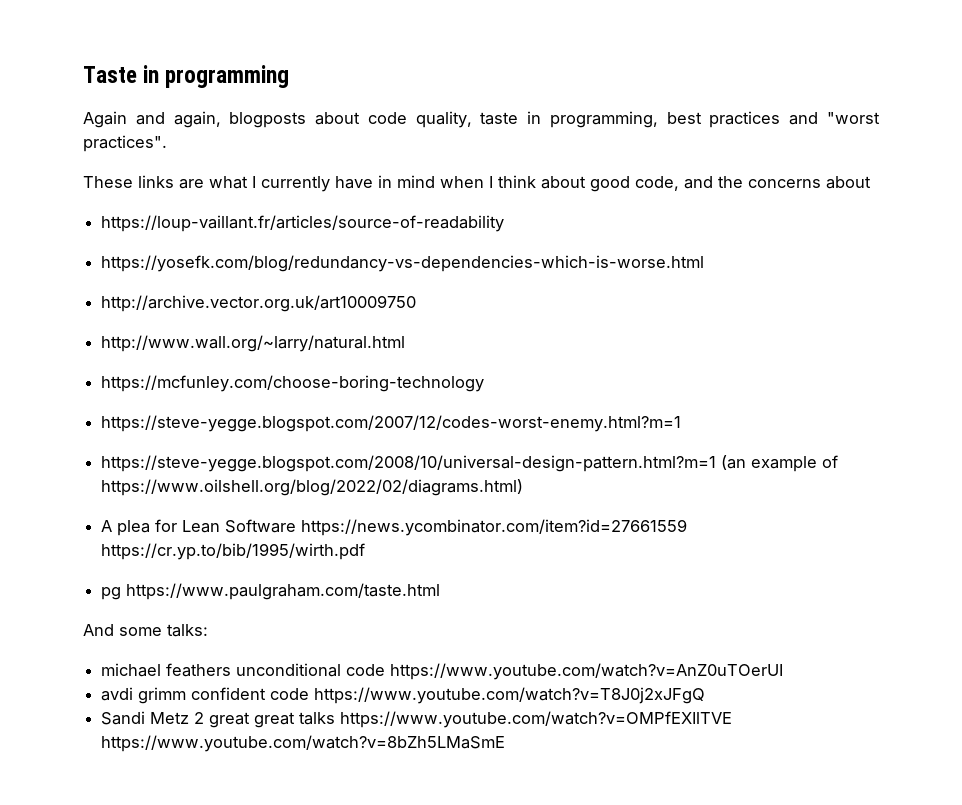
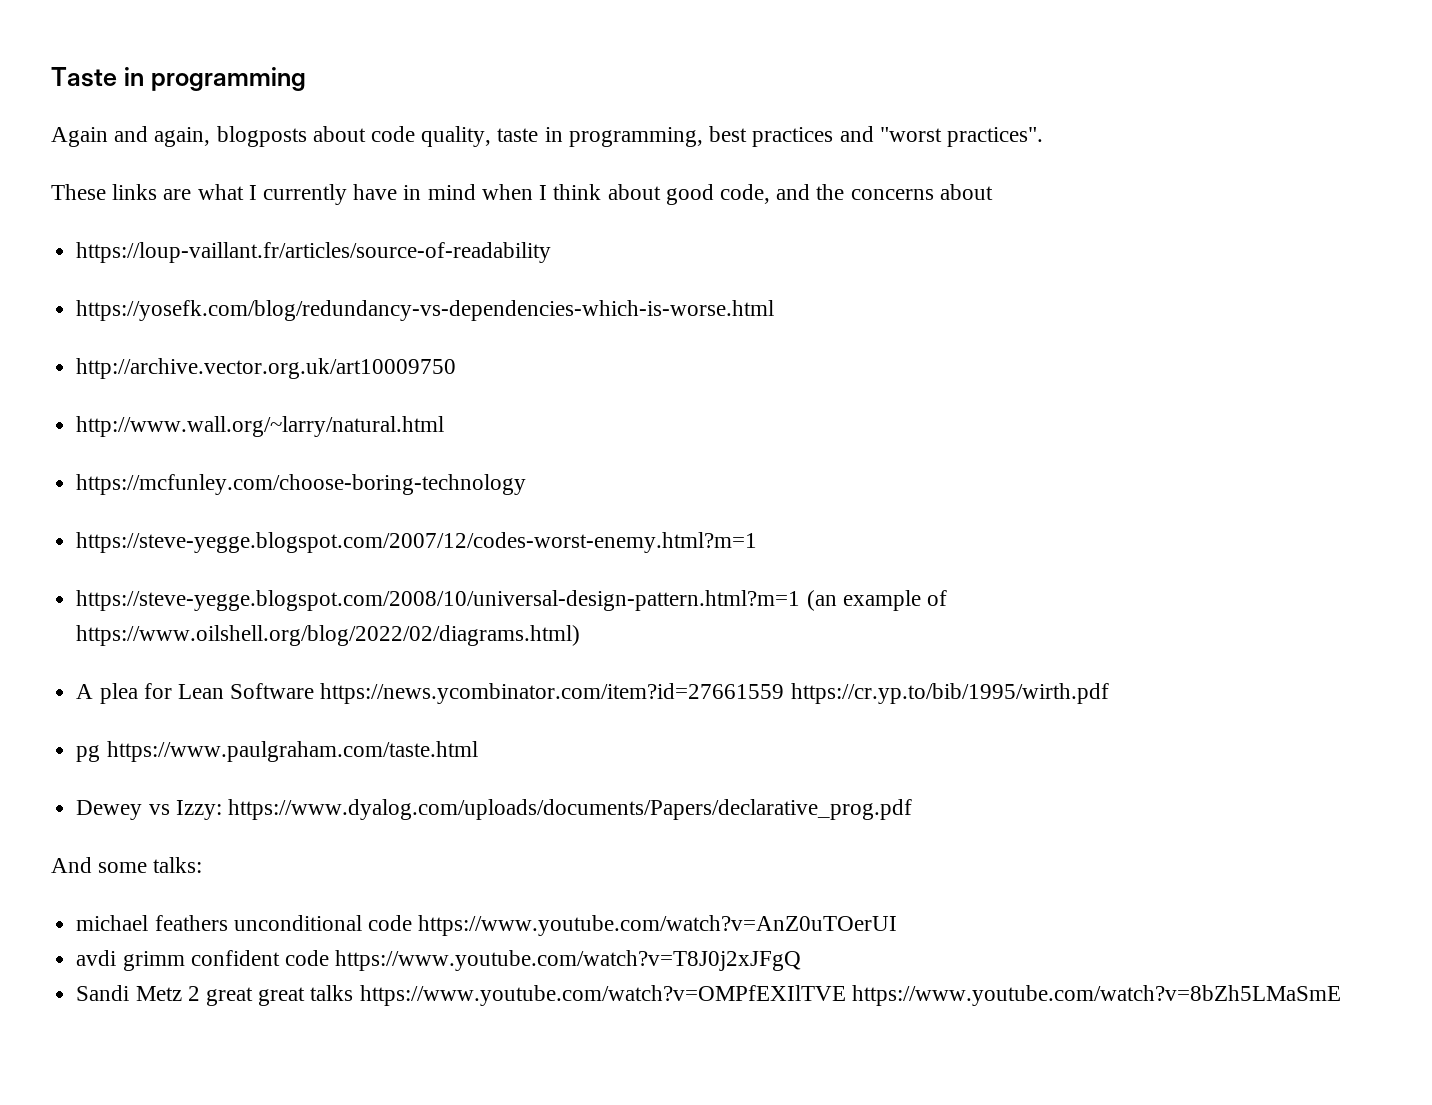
(441, 591) none -> [76,799,912,820] // Dewey vs Izzy: https://www.dyalog.com/uploads/documents/Papers/declarative_prog.pdf

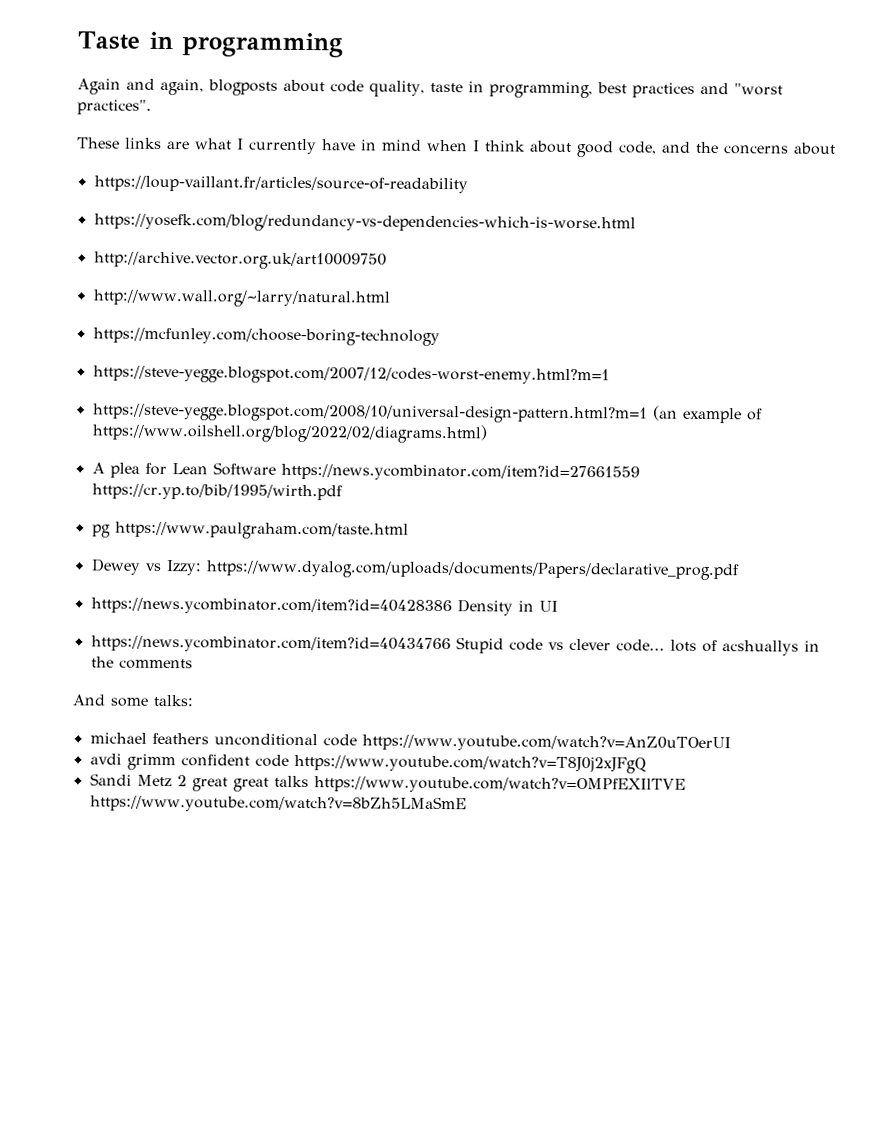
(912, 809) none -> [90,597,558,616] [90,635,820,656] [90,656,193,670] // https://news.ycombinator.com/item?id=40428386 Density in UI // https://news.ycombinator.com/item?id=40434766 Stupid code vs clever code... lots of acshuallys in the comments

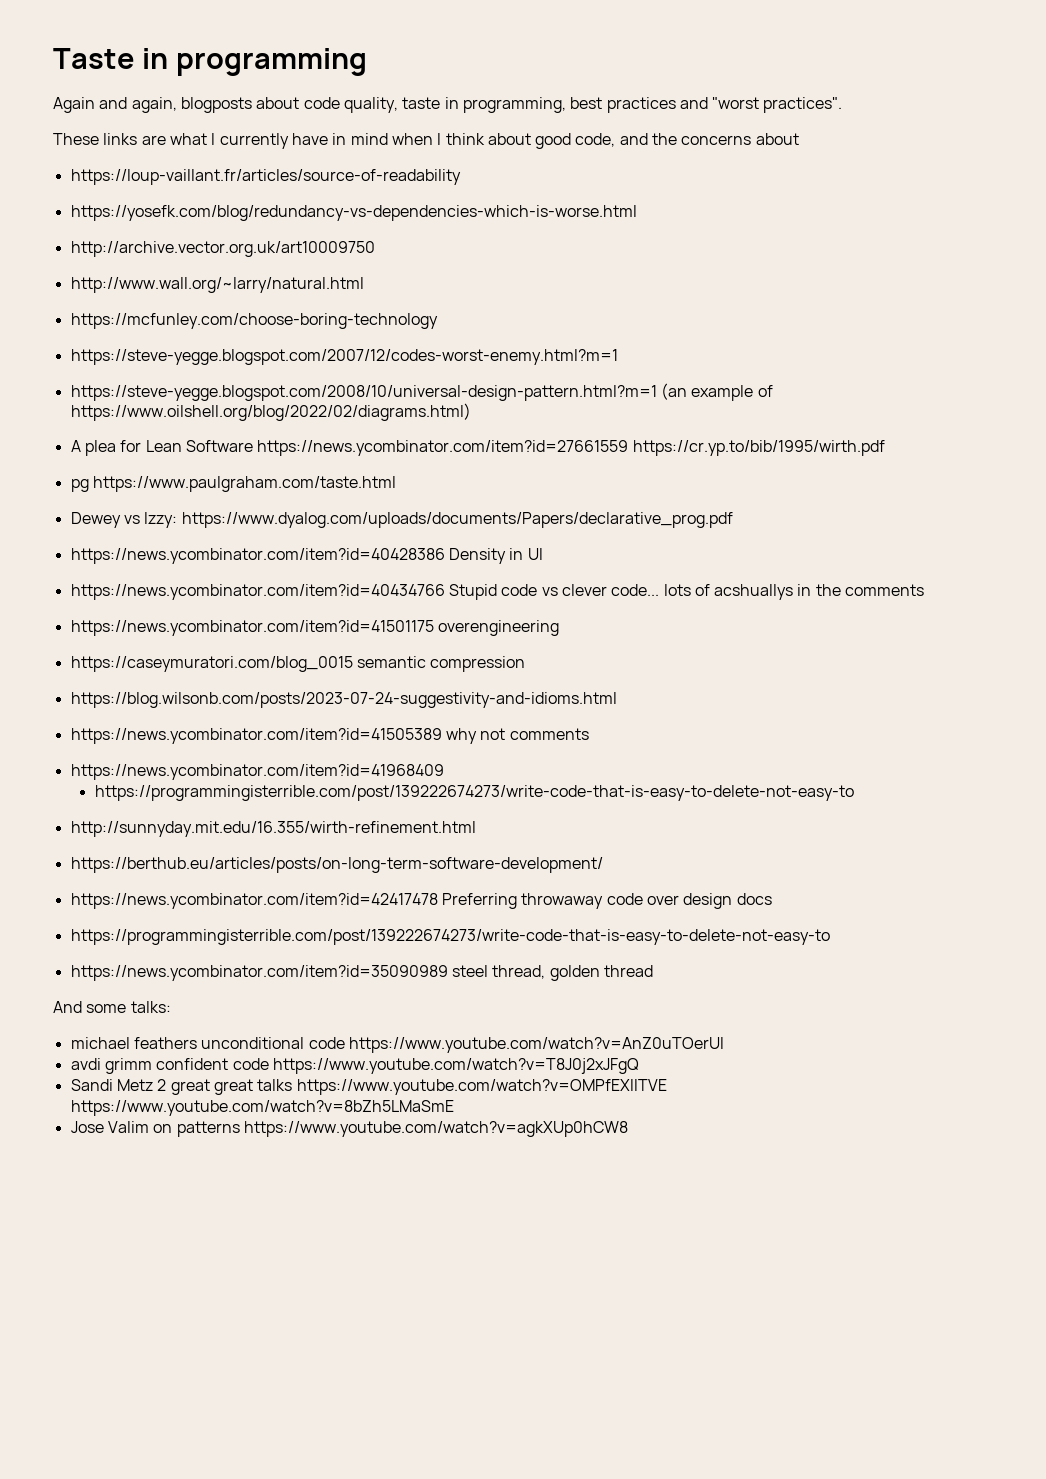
(193, 664) none -> [70,620,559,636] [70,656,526,672] [70,692,617,708] [70,728,589,744] [70,764,444,780] [94,785,854,801] [70,821,476,837] [70,857,603,873] [70,893,772,909] [70,929,830,945] [70,965,653,981] // https://news.ycombinator.com/item?id=41501175 overengineering // https://caseymuratori.com/blog_0015 semantic compression // https://blog.wilsonb.com/posts/2023-07-24-suggestivity-and-idioms.html // https://news.ycombinator.com/item?id=41505389 why not comments // https://news.ycombinator.com/item?id=41968409 // https://programmingisterrible.com/post/139222674273/write-code-that-is-easy-to-delete-not-easy-to // http://sunnyday.mit.edu/16.355/wirth-refinement.html // https://berthub.eu/articles/posts/on-long-term-software-development/ // https://news.ycombinator.com/item?id=42417478 Preferring throwaway code over design docs // https://programmingisterrible.com/post/139222674273/write-code-that-is-easy-to-delete-not-easy-to // https://news.ycombinator.com/item?id=35090989 steel thread, golden thread
(467, 804) none -> [70,1121,628,1137] // Jose Valim on patterns https://www.youtube.com/watch?v=agkXUp0hCW8

